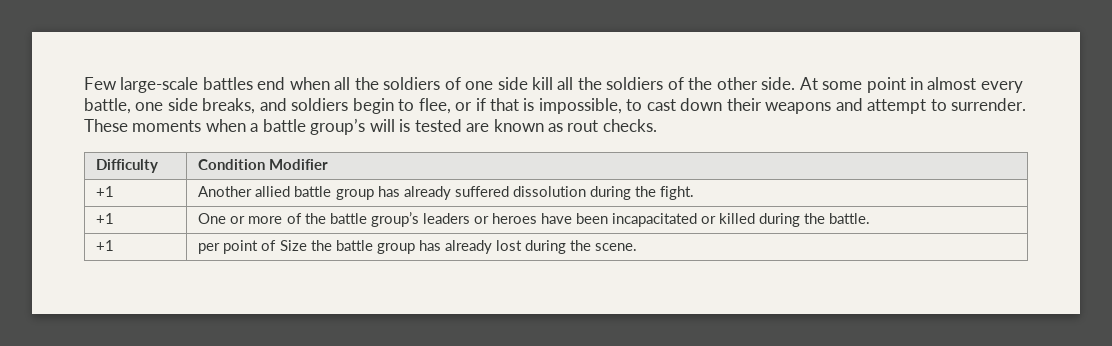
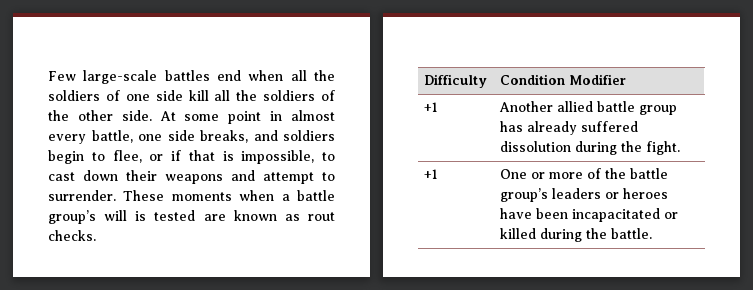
[96,240,115,251] [198,240,637,254] // +1 | per point of Size the battle group has already lost during the scene. -> (653, 233) none

